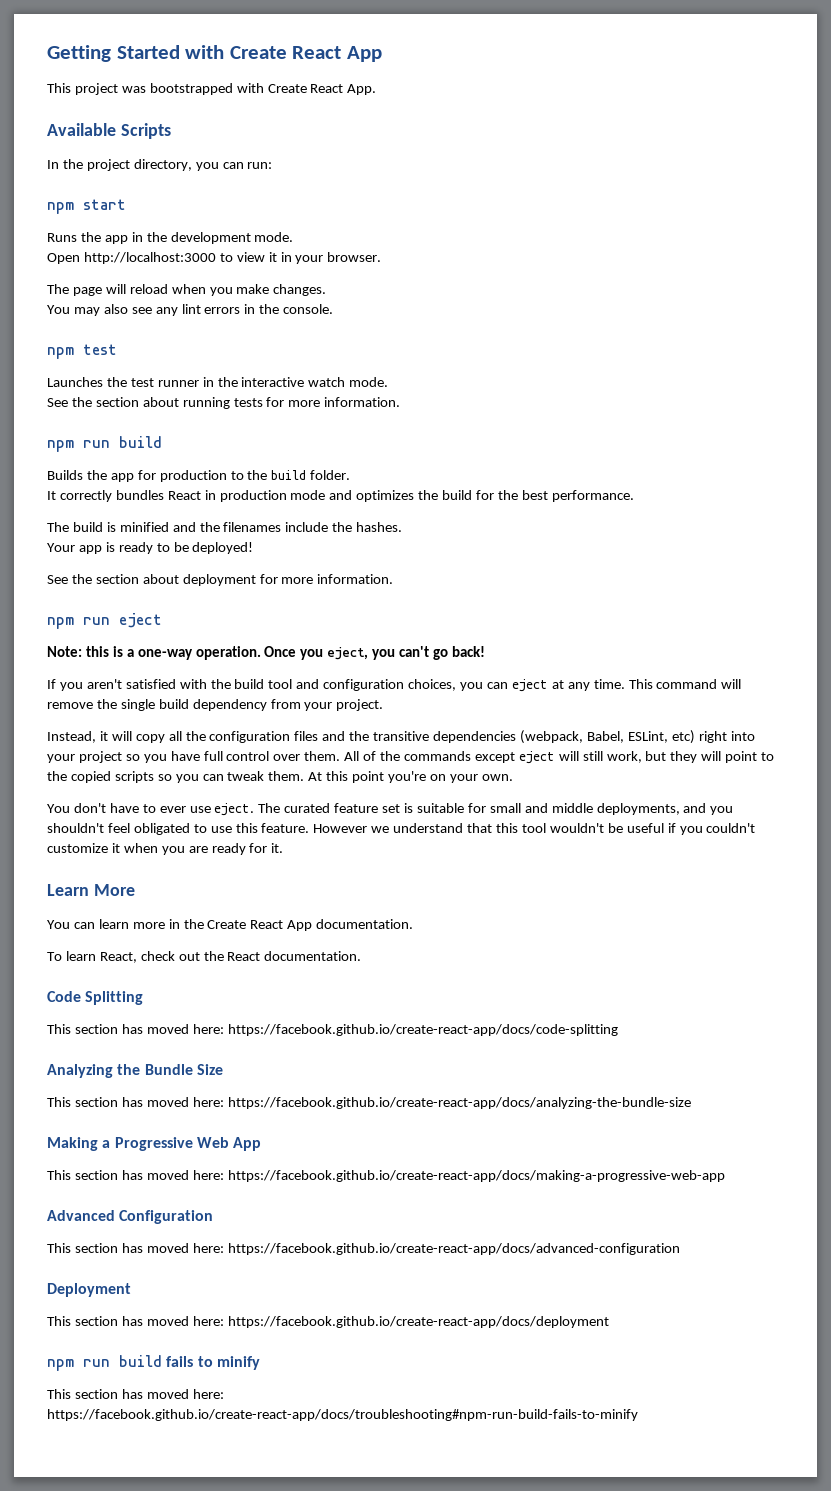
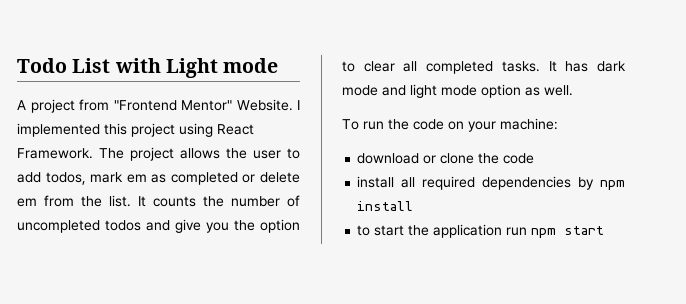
[47,45,382,62] [47,83,377,95] [47,123,171,139] [47,159,273,171] [47,199,126,214] [47,232,294,244] [47,252,382,264] [47,284,327,296] [47,304,334,316] [47,344,117,359] [47,377,389,387] [47,397,401,409] [47,436,162,452] [47,470,351,482] [47,490,634,502] [47,522,403,532] [47,542,254,554] [47,574,394,586] [47,613,162,629] [47,646,485,660] [47,679,742,692] [47,699,384,711] [47,730,755,744] [47,751,775,764] [47,771,513,783] [47,803,734,816] [47,823,756,835] [47,843,284,855] [47,884,135,896] [47,919,414,931] [47,951,362,963] [47,991,144,1005] [47,1024,618,1036] [47,1064,223,1078] [47,1097,691,1109] [47,1137,262,1151] [47,1170,725,1182] [47,1210,214,1224] [47,1243,680,1255] [47,1283,131,1297] [47,1316,609,1328] [47,1355,260,1371] [47,1389,224,1399] [47,1409,638,1421] Getting Started with Create React App // This project was bootstrapped with Create React App. // Available Scripts // In the project directory, you can run: // npm start // Runs the app in the development mode. // Open http://localhost:3000 to view it in your browser. // The page will reload when you make changes. // You may also see any lint errors in the console. // npm test // Launches the test runner in the interactive watch mode. // See the section about running tests for more information. // npm run build // Builds the app for production to the build folder. // It correctly bundles React in production mode and optimizes the build for the best performance. // The build is minified and the filenames include the hashes. // Your app is ready to be deployed! // See the section about deployment for more information. // npm run eject // Note: this is a one-way operation. Once you eject, you can't go back! // If you aren't satisfied with the build tool and configuration choices, you can eject at any time. This command will remove the single build dependency from your project. // Instead, it will copy all the configuration files and the transitive dependencies (webpack, Babel, ESLint, etc) right into your project so you have full control over them. All of the commands except eject will still work, but they will point to the copied scripts so you can tweak them. At this point you're on your own. // You don't have to ever use eject. The curated feature set is suitable for small and middle deployments, and you shouldn't feel obligated to use this feature. However we understand that this tool wouldn't be useful if you couldn't customize it when you are ready for it. // Learn More // You can learn more in the Create React App documentation. // To learn React, check out the React documentation. // Code Splitting // This section has moved here: https://facebook.github.io/create-react-app/docs/code-splitting // Analyzing the Bundle Size // This section has moved here: https://facebook.github.io/create-react-app/docs/analyzing-the-bundle-size // Making a Progressive Web App // This section has moved here: https://facebook.github.io/create-react-app/docs/making-a-progressive-web-app // Advanced Configuration // This section has moved here: https://facebook.github.io/create-react-app/docs/advanced-configuration // Deployment // This section has moved here: https://facebook.github.io/create-react-app/docs/deployment // npm run build fails to minify // This section has moved here: https://facebook.github.io/create-react-app/docs/troubleshooting#npm-run-build-fails-to-minify -> [17,58,279,78] [17,99,300,113] [17,123,254,137] [17,147,300,161] [17,172,301,185] [17,195,300,207] [17,219,300,233] [342,61,626,74] [342,84,573,98] [342,118,558,132] [357,153,535,164] [357,176,625,190] [357,201,414,211] [357,224,605,238] Todo List with Light mode // A project from "Frontend Mentor" Website. I implemented this project using React Framework. The project allows the user to add todos, mark em as completed or delete em from the list. It counts the number of uncompleted todos and give you the option to clear all completed tasks. It has dark mode and light mode option as well. // To run the code on your machine: // download or clone the code // install all required dependencies by npm install // to start the application run npm start

